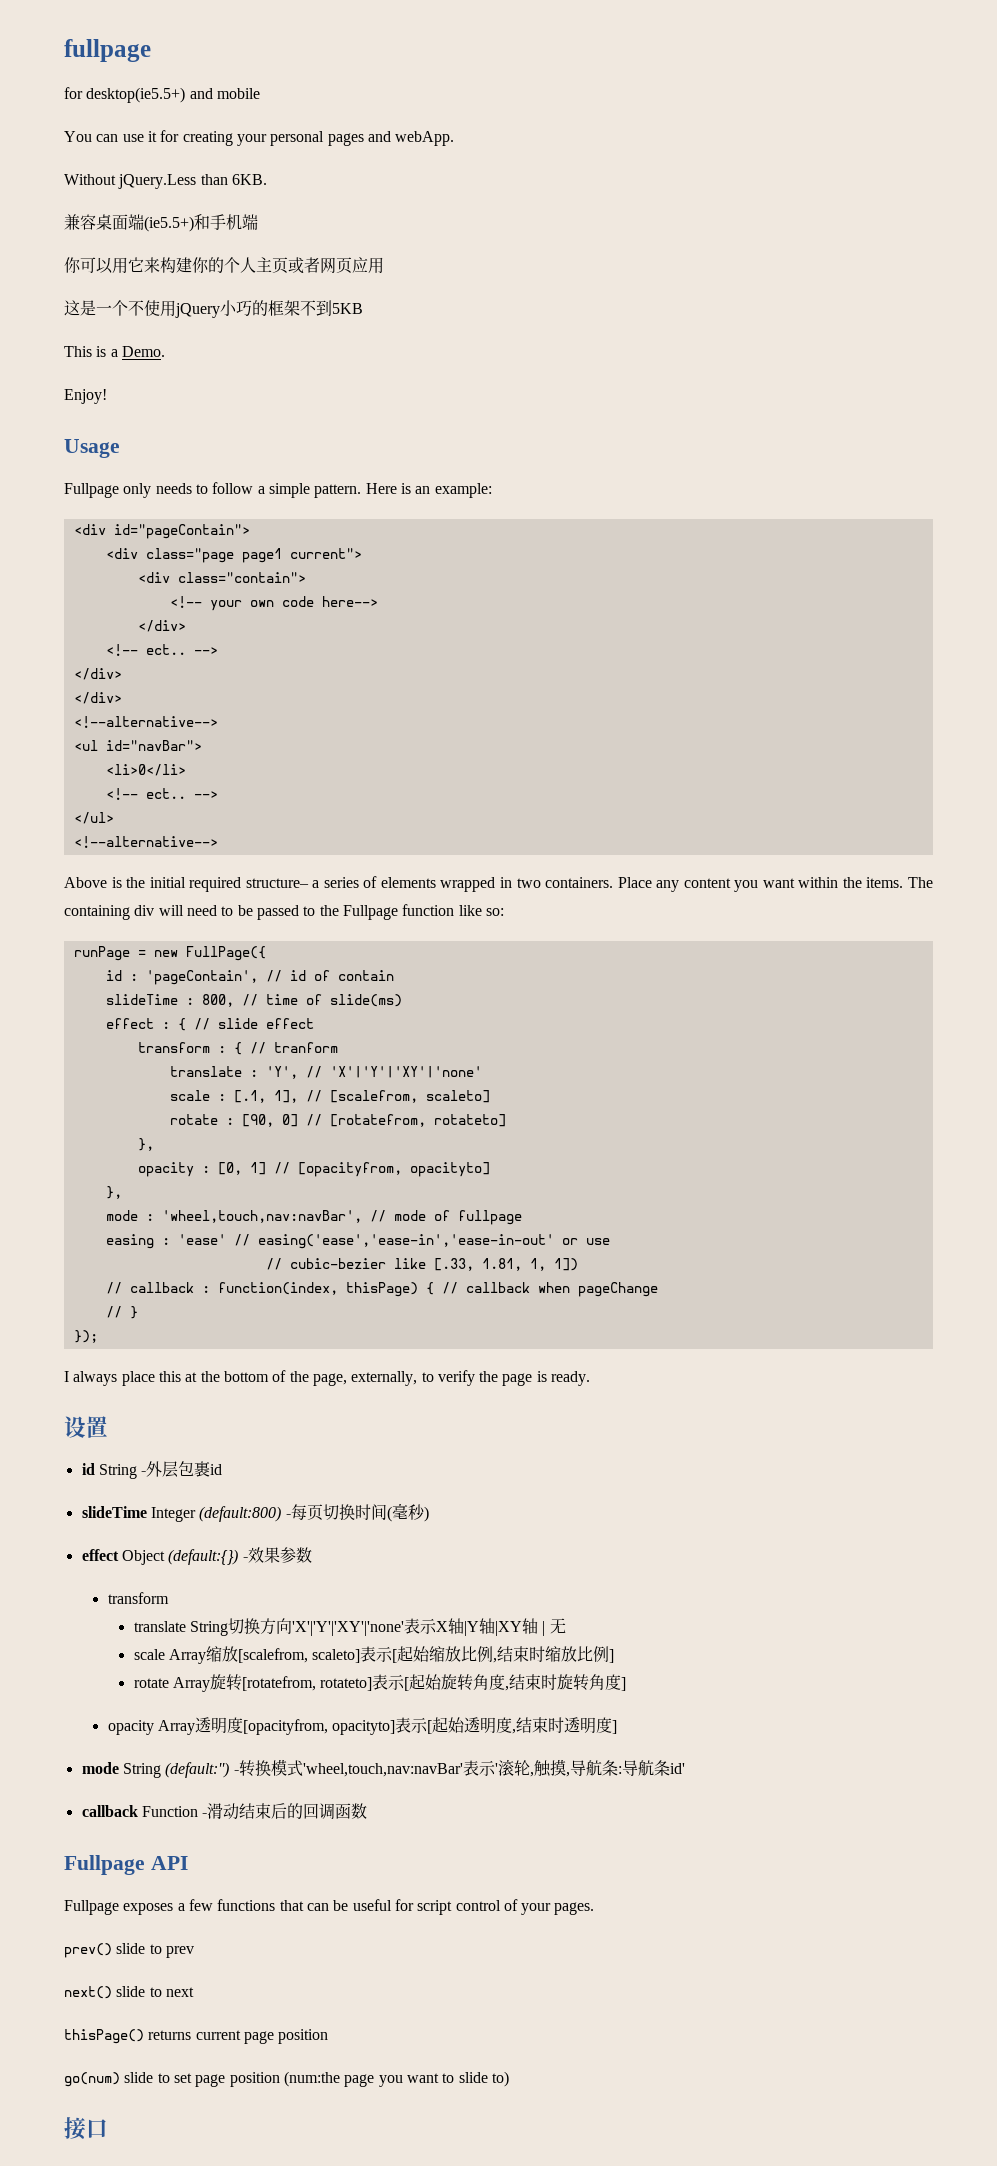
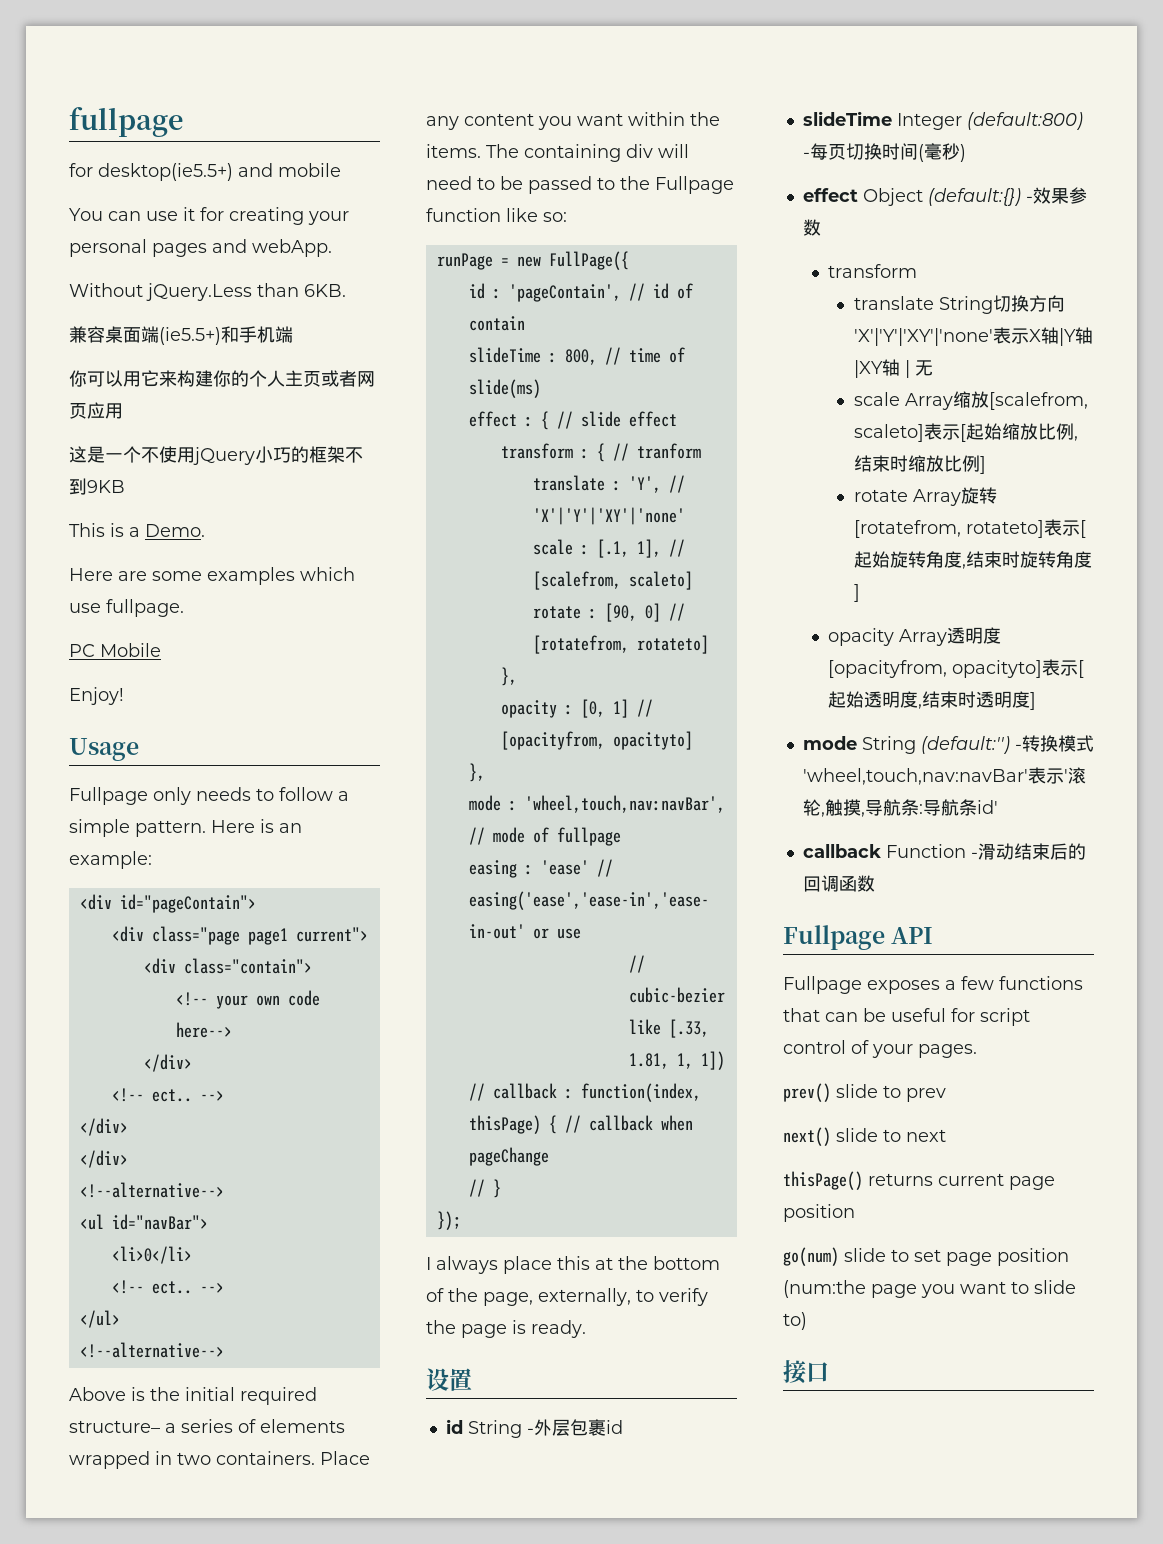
[332,303,363,314] 5KB -> [87,480,125,493] 9KB
(165, 351) none -> [69,567,355,585] [69,599,184,617] [69,643,161,657] // Here are some examples which use fullpage. // PC Mobile

